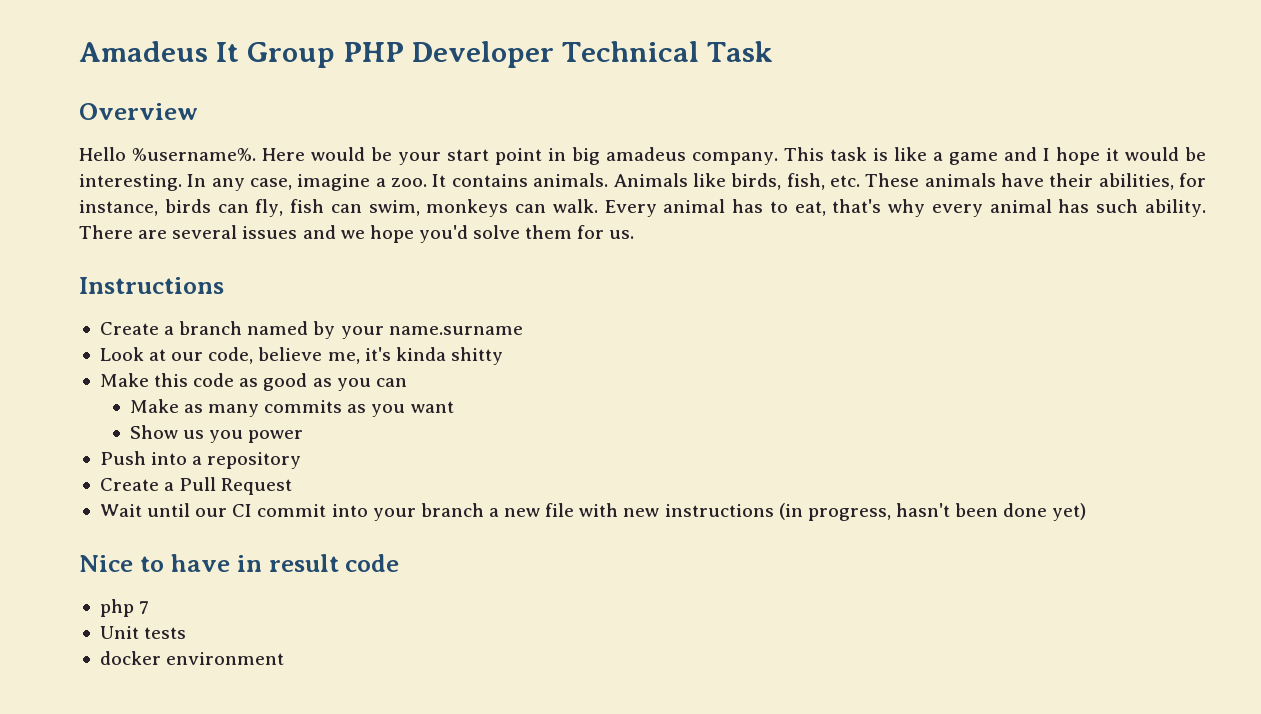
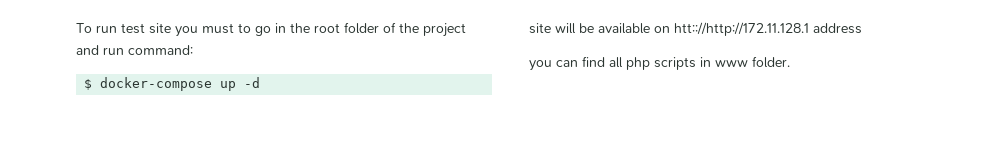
[79,41,773,68] [79,103,198,120] [79,147,1206,165] [79,173,1207,191] [79,199,1207,217] [79,225,635,243] [79,277,224,294] [99,321,523,339] [99,347,503,365] [99,373,407,391] [129,399,454,417] [129,425,304,443] [99,451,302,469] [99,477,293,495] [99,503,1087,521] [79,554,400,572] [99,599,150,617] [99,626,187,639] [99,651,285,665] Amadeus It Group PHP Developer Technical Task // Overview // Hello %username%. Here would be your start point in big amadeus company. This task is like a game and I hope it would be interesting. In any case, imagine a zoo. It contains animals. Animals like birds, fish, etc. These animals have their abilities, for instance, birds can fly, fish can swim, monkeys can walk. Every animal has to eat, that's why every animal has such ability. There are several issues and we hope you'd solve them for us. // Instructions // Create a branch named by your name.surname // Look at our code, believe me, it's kinda shitty // Make this code as good as you can // Make as many commits as you want // Show us you power // Push into a repository // Create a Pull Request // Wait until our CI commit into your branch a new file with new instructions (in progress, hasn't been done yet) // Nice to have in result code // php 7 // Unit tests // docker environment -> [76,22,466,37] [76,45,193,55] [84,77,261,91] [529,22,862,36] [529,56,790,71] To run test site you must to go in the root folder of the project and run command: // $ docker-compose up -d // site will be available on htt:://http://172.11.128.1 address // you can find all php scripts in www folder.

